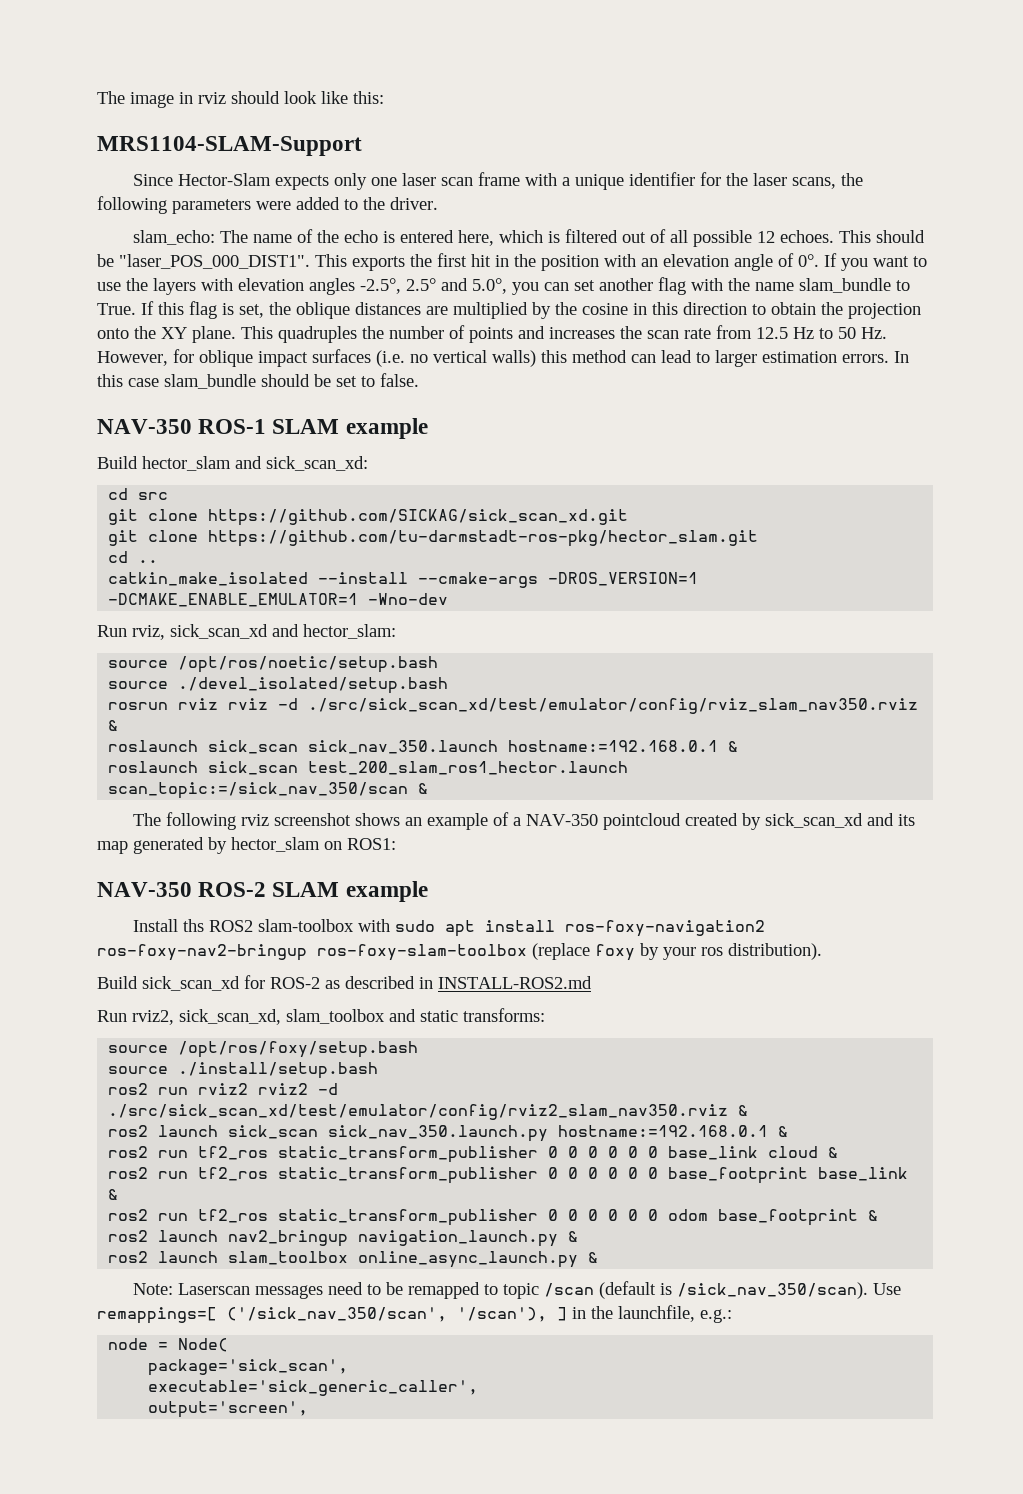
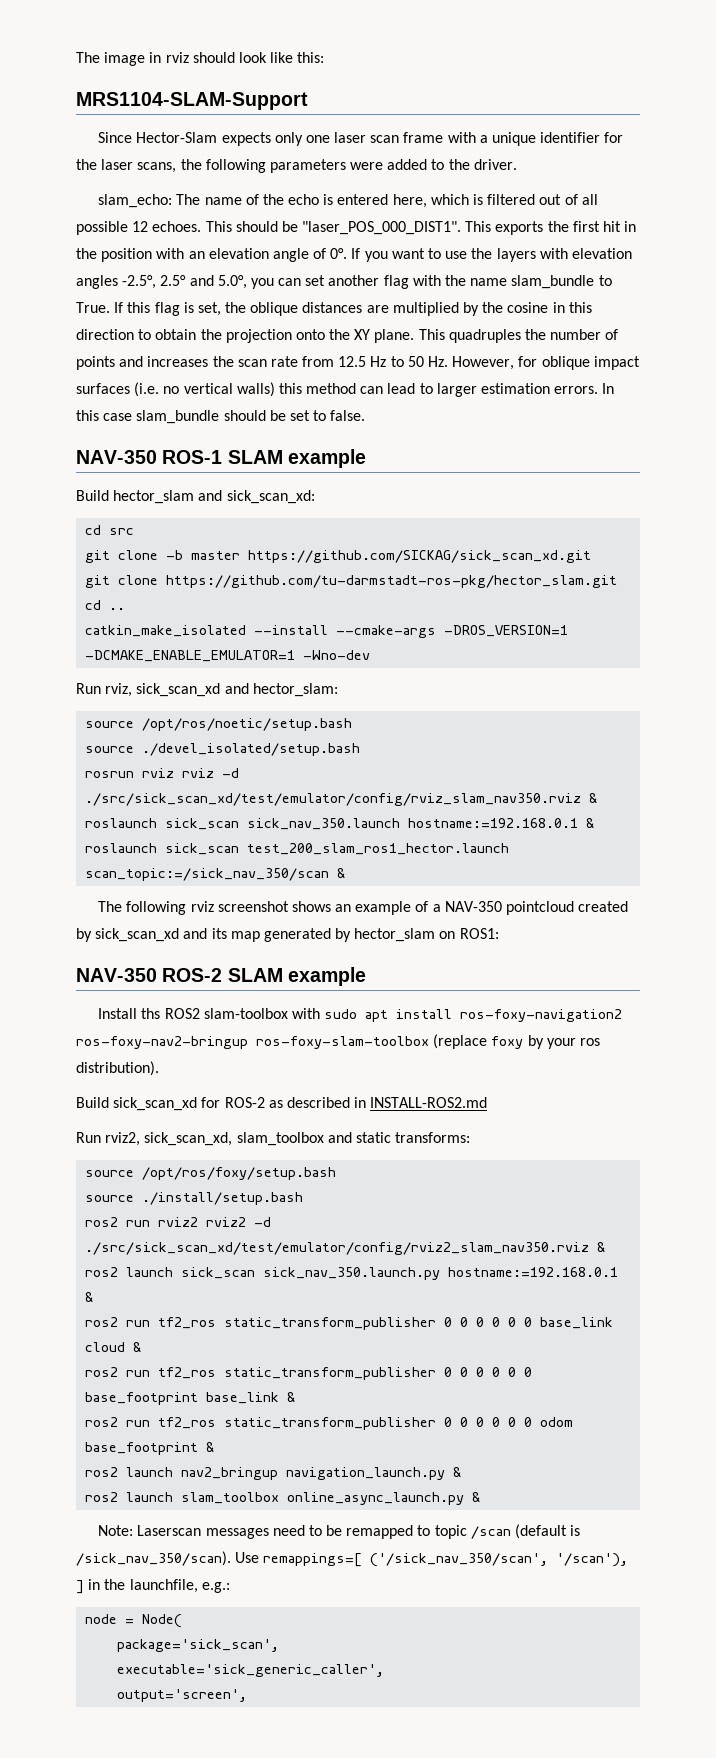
(199, 515) none -> [166,550,241,560] -b master

